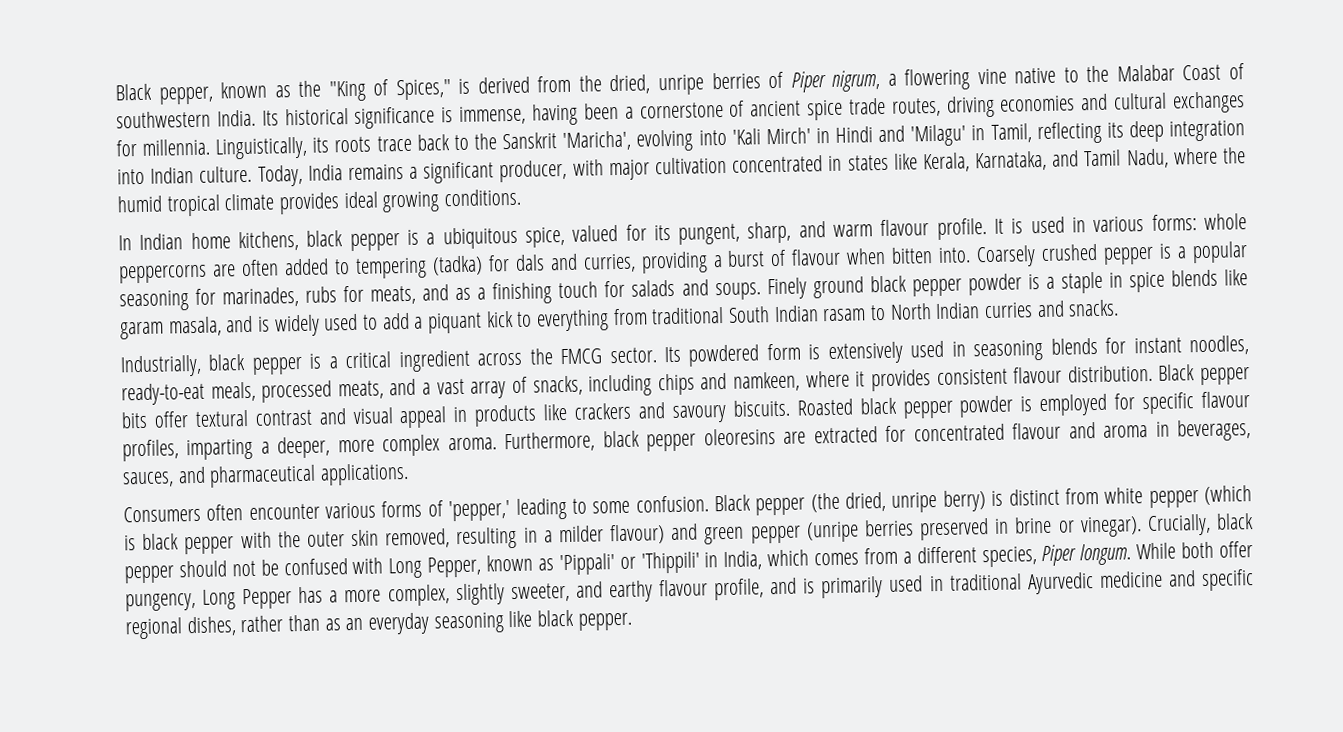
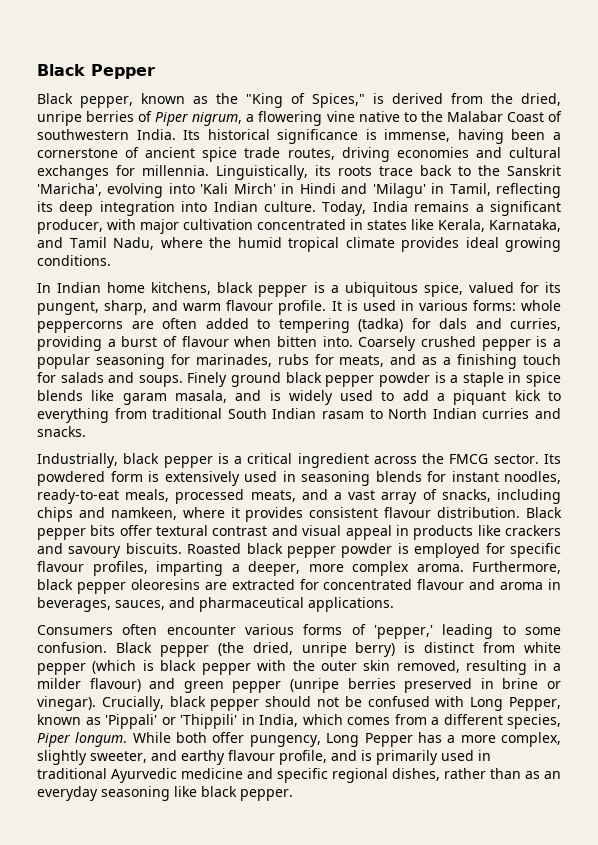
[115,83,152,101] Black -> [37,64,155,79] [37,93,73,104] Black Pepper // Black

